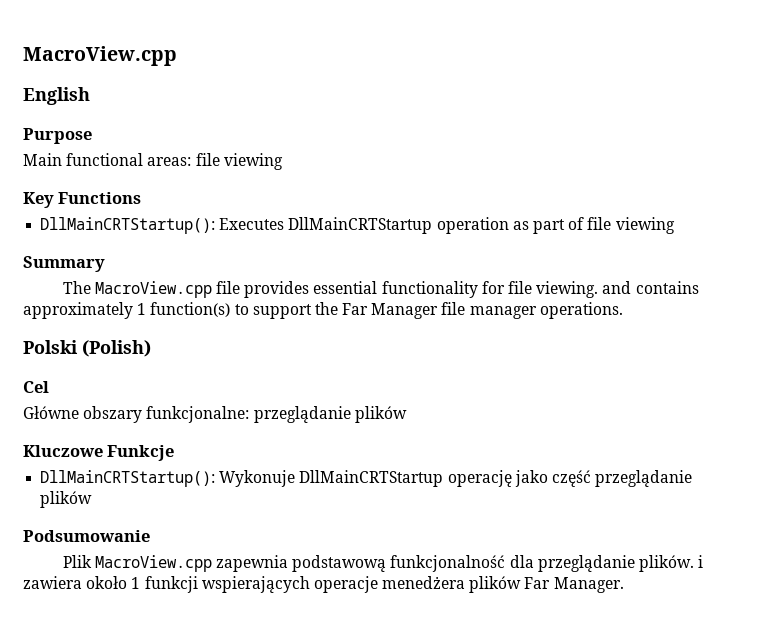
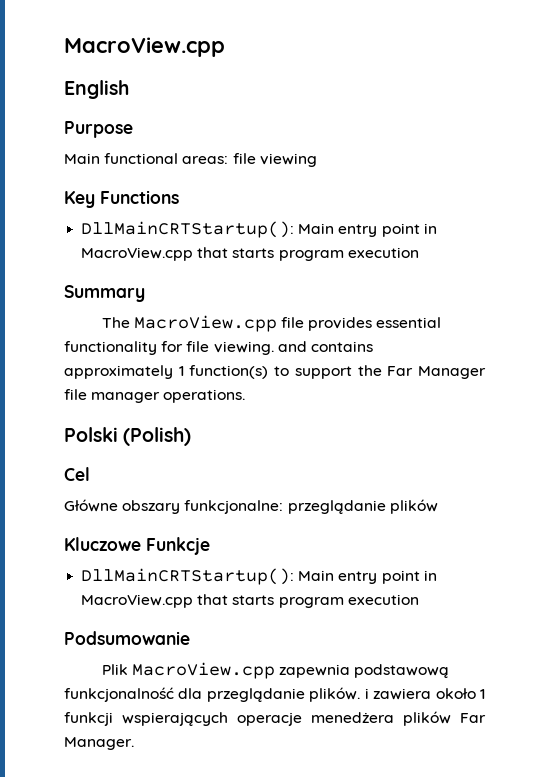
[219,217,675,234] Executes DllMainCRTStartup operation as part of file viewing -> [298,223,437,237] [81,247,419,261] Main entry point in MacroView.cpp that starts program execution
[219,470,693,487] [40,491,93,508] Wykonuje DllMainCRTStartup operację jako część przeglądanie plików -> [298,570,437,584] [81,594,419,608] Main entry point in MacroView.cpp that starts program execution

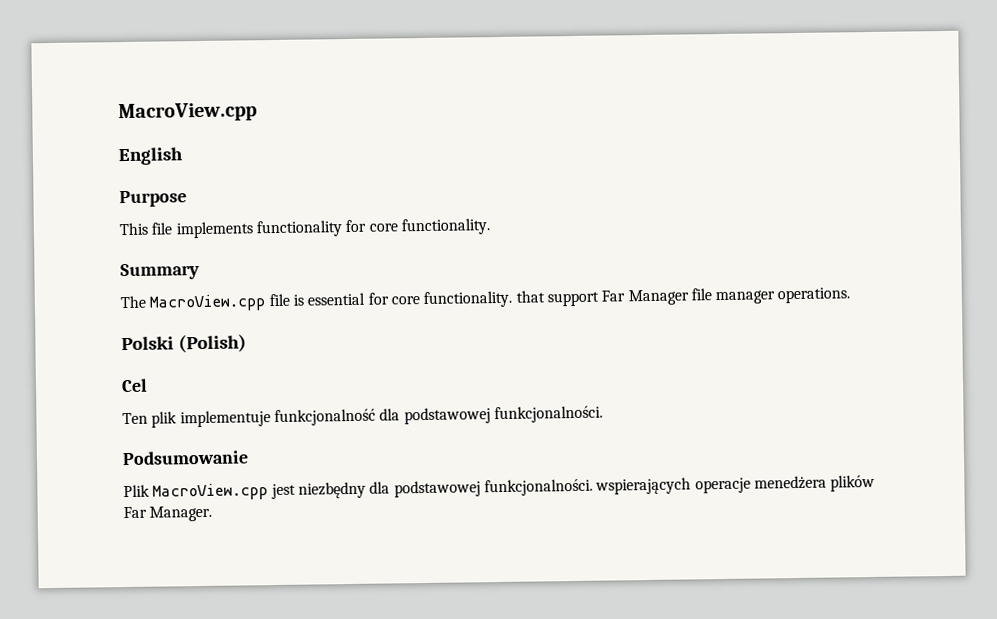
[64,153,317,167] [64,190,179,208] [81,221,437,238] [81,247,419,261] [64,285,145,302] [101,315,442,332] [64,341,373,355] [64,365,382,379] Main functional areas: file viewing // Key Functions // DllMainCRTStartup(): Main entry point in MacroView.cpp that starts program execution // Summary // The MacroView.cpp file provides essential functionality for file viewing. and contains approximately 1 function(s) to support the -> [119,218,490,239] [120,263,200,281] [120,290,599,312] This file implements functionality for core functionality. // Summary // The MacroView.cpp file is essential for core functionality. that support
[64,499,438,514] [64,537,210,555] [81,568,437,585] [81,594,419,608] [64,631,190,645] [101,662,450,679] [64,687,486,702] [64,712,113,726] Główne obszary funkcjonalne: przeglądanie plików // Kluczowe Funkcje // DllMainCRTStartup(): Main entry point in MacroView.cpp that starts program execution // Podsumowanie // Plik MacroView.cpp zapewnia podstawową funkcjonalność dla przeglądanie plików. i zawiera około 1 funkcji -> [122,405,603,428] [122,450,249,466] [123,478,593,501] Ten plik implementuje funkcjonalność dla podstawowej funkcjonalności. // Podsumowanie // Plik MacroView.cpp jest niezbędny dla podstawowej funkcjonalności.

